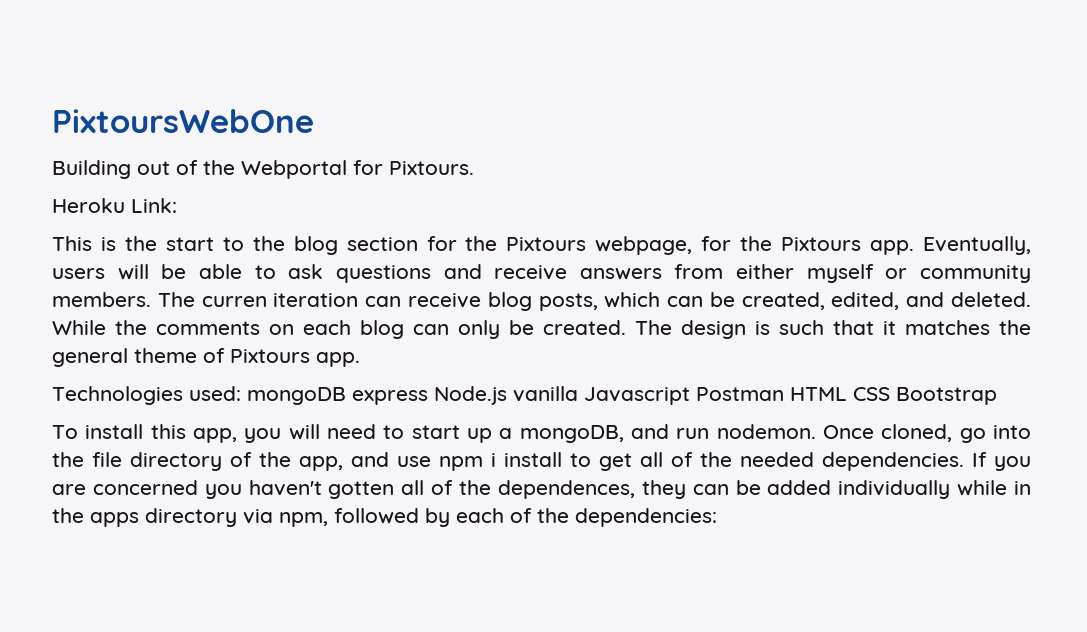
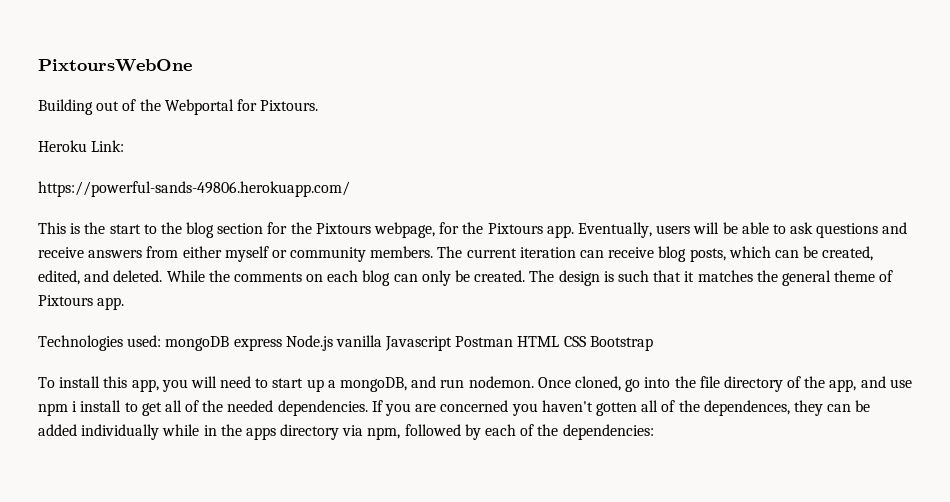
(177, 205) none -> [38,181,350,197] // https://powerful-sands-49806.herokuapp.com/
[201,296,267,307] curren -> [466,248,517,258] current

